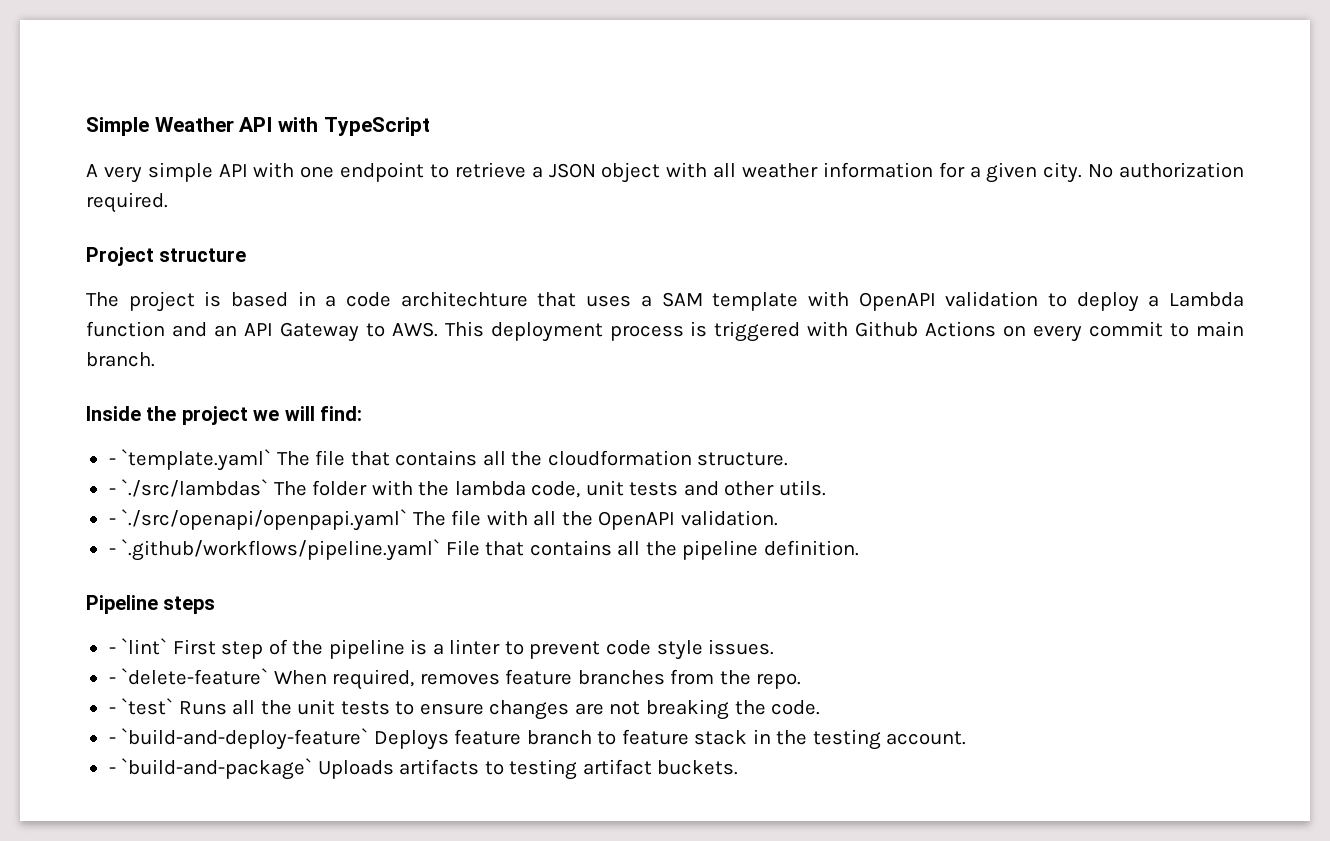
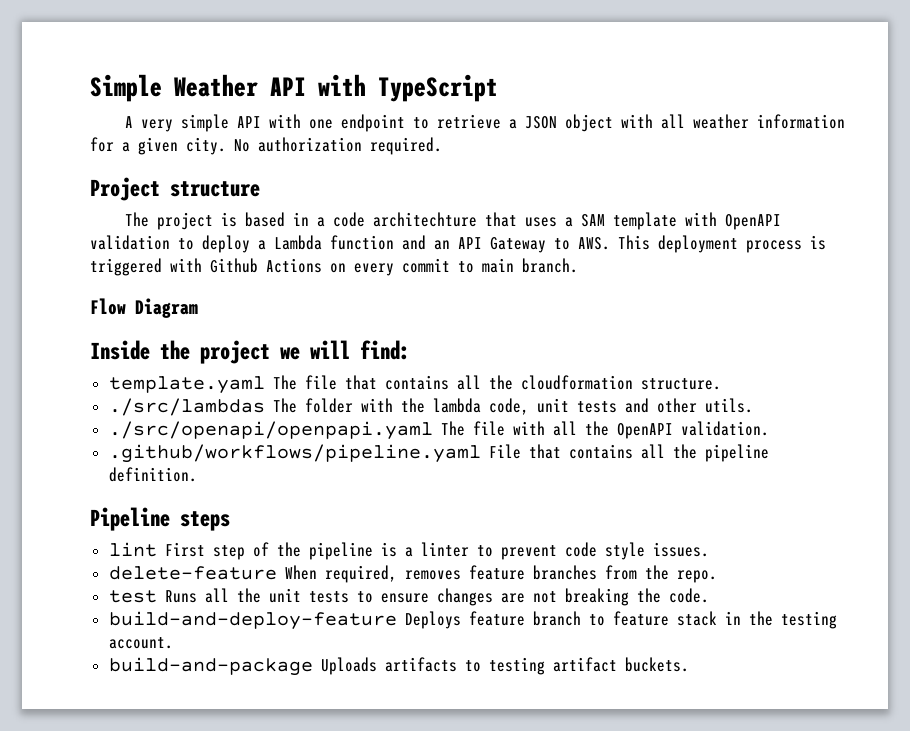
(155, 359) none -> [90,298,198,318] // Flow Diagram
[108,449,272,471] - `template.yaml` -> [108,376,265,394] template.yaml
[108,479,269,497] - `./src/lambdas` -> [108,398,265,416] ./src/lambdas
[108,509,408,531] - `./src/openapi/openpapi.yaml` -> [108,421,433,440] ./src/openapi/openpapi.yaml
[108,539,441,561] - `.github/workflows/pipeline.yaml` -> [108,444,481,463] .github/workflows/pipeline.yaml
[108,638,168,655] - `lint` -> [108,542,157,557] lint
[108,668,269,685] - `delete-feature` -> [108,566,277,580] delete-feature
[108,698,174,715] - `test` -> [108,590,157,603] test
[108,728,369,750] - `build-and-deploy-feature` -> [108,611,397,630] build-and-deploy-feature
[108,758,313,780] - `build-and-package` -> [108,657,313,676] build-and-package

